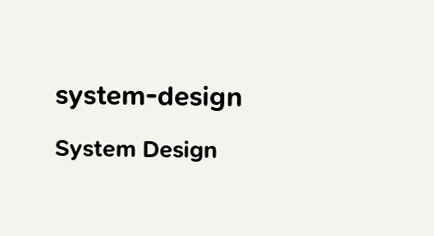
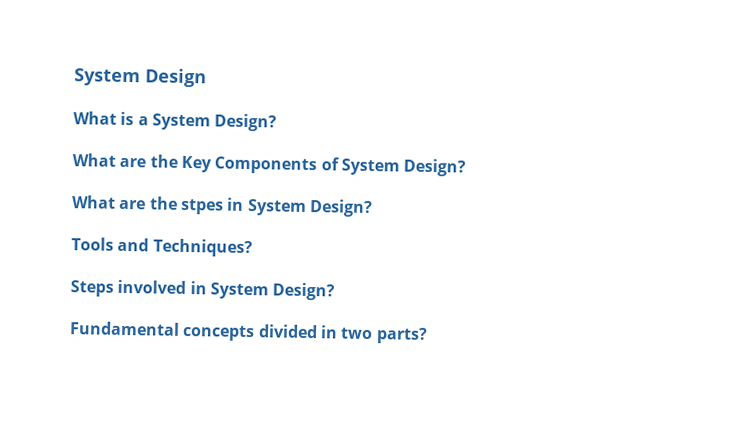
[55,83,243,112] system-design // -> (74, 77) none
(219, 151) none -> [73,111,278,132] [72,153,467,177] [72,195,373,218] [71,237,253,258] [70,279,336,301] [69,321,428,344] // What is a System Design? // What are the Key Components of System Design? // What are the stpes in System Design? // Tools and Techniques? // Steps involved in System Design? // Fundamental concepts divided in two parts?

